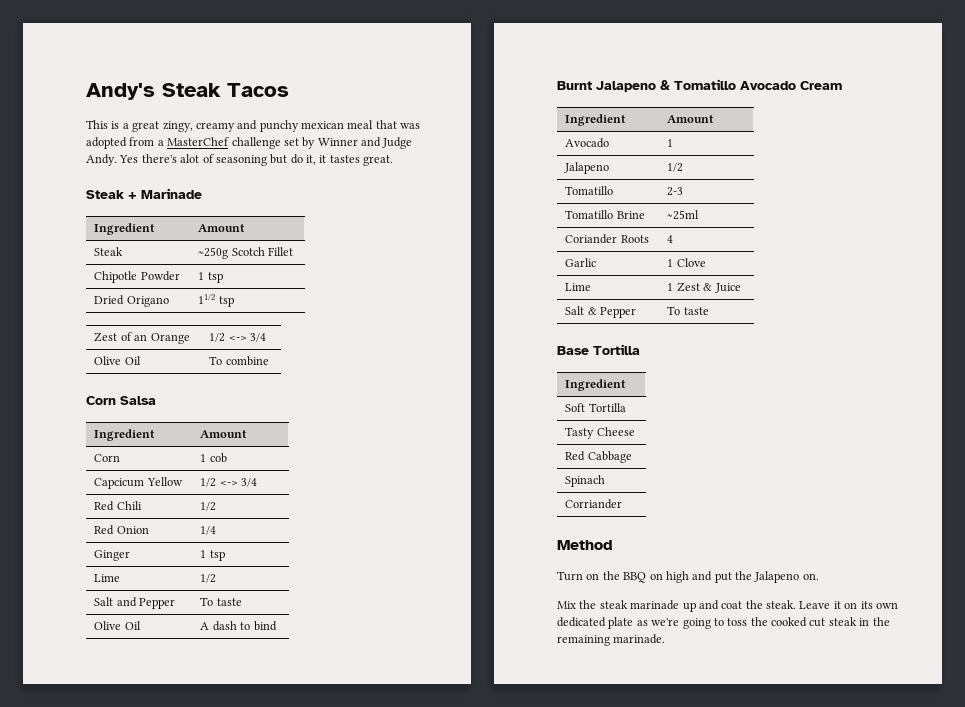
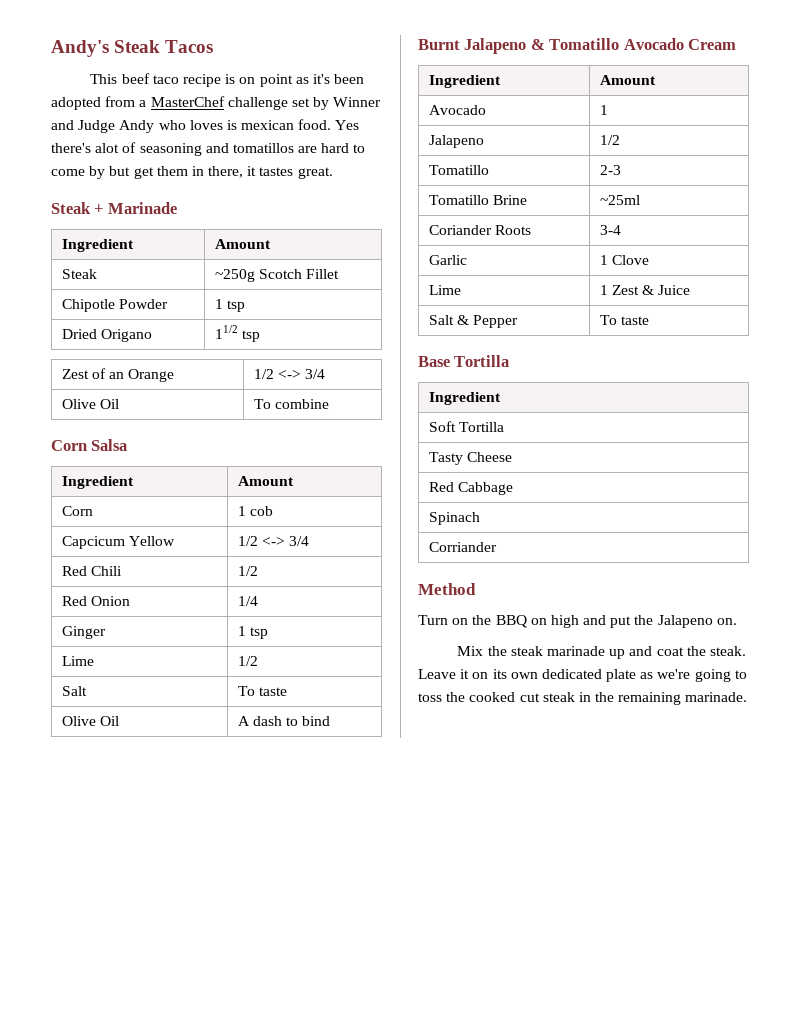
[111,120,421,132] is a great zingy, creamy and punchy mexican meal that was -> [121,73,365,87] beef taco recipe is on point as it's been
[86,154,117,166] Andy. -> [119,119,332,133] Andy who loves is mexican food.
[270,154,316,165] but do it, -> [205,143,366,153] [51,166,244,179] and tomatillos are hard to come by but get them in there,
[116,597,176,609] and Pepper -> (87, 691) none
[667,235,674,243] 4 -> [599,225,621,235] 3-4

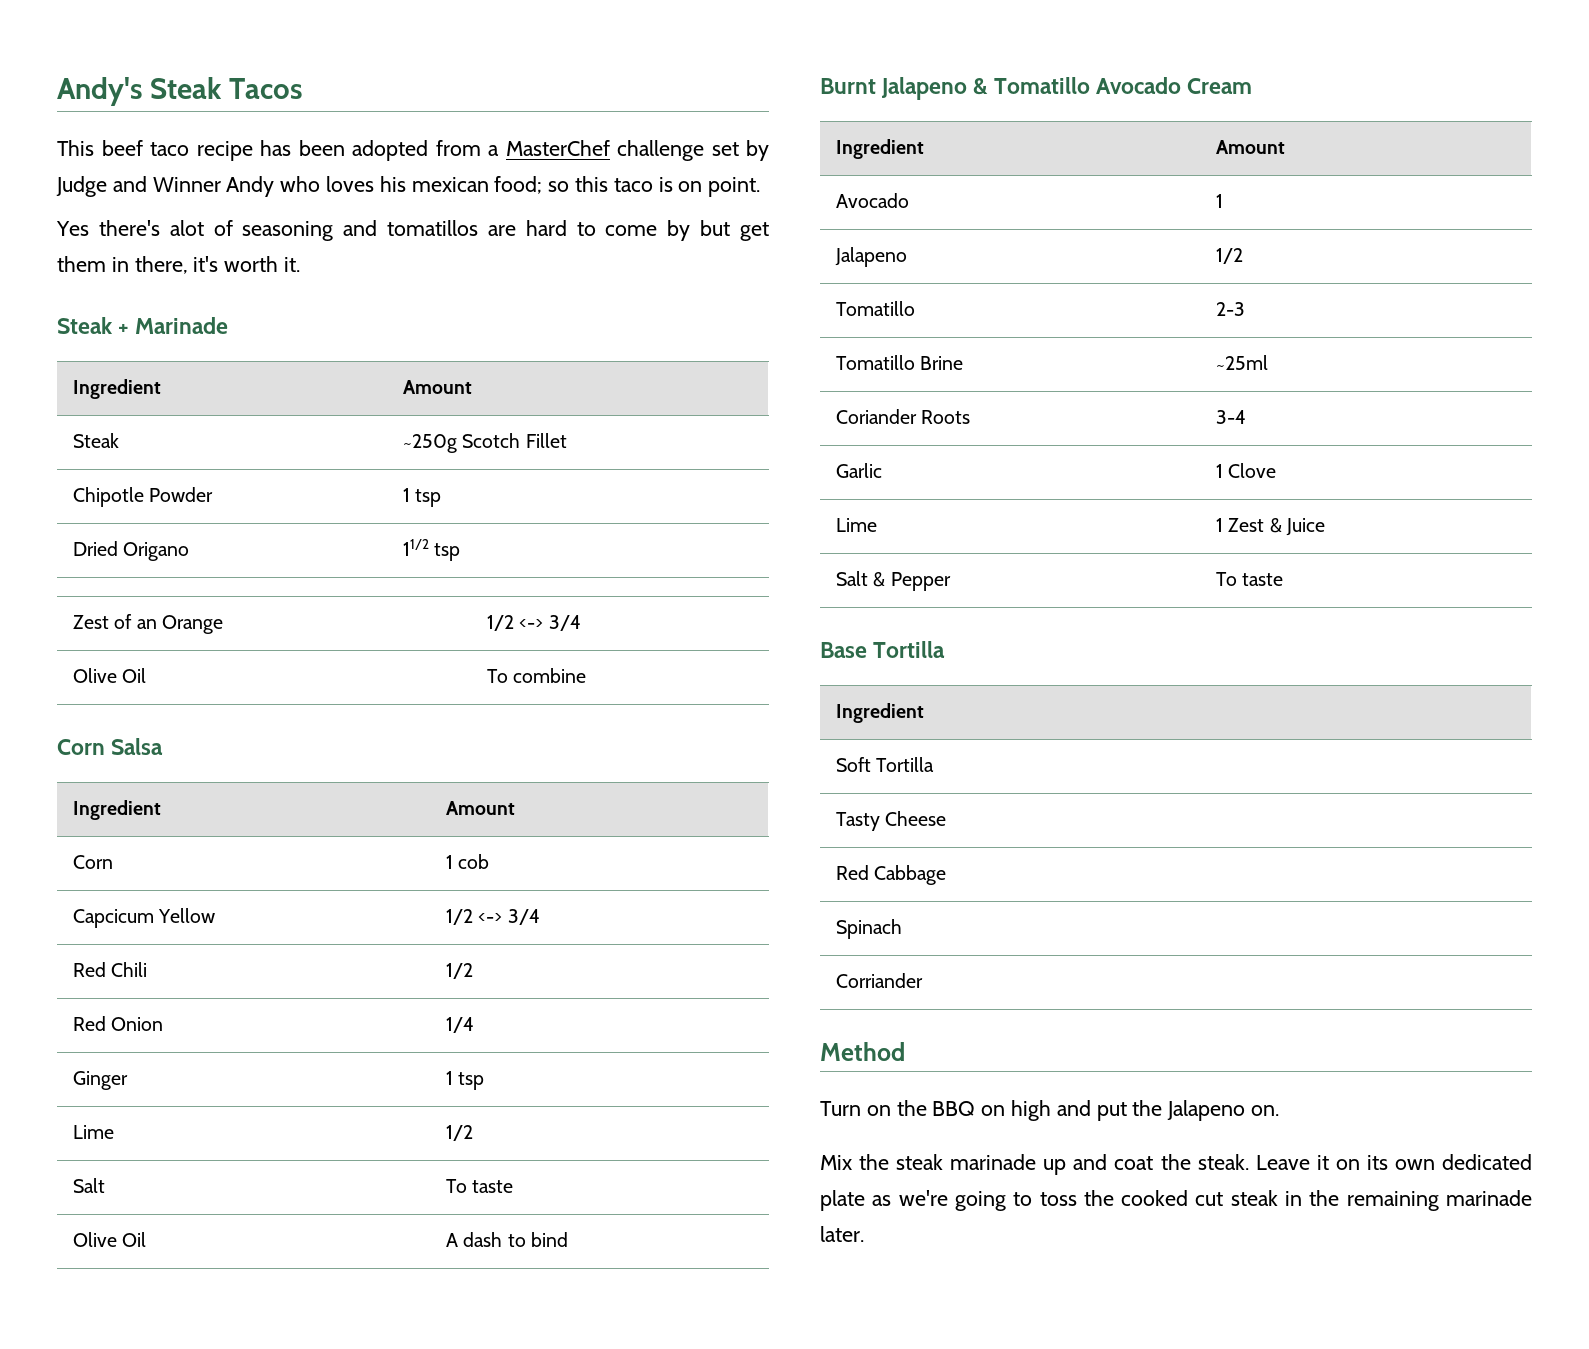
[225,74,330,87] is on point as it's -> [260,140,291,156] has
[333,97,382,107] [51,119,332,133] Winner and Judge Andy who loves is mexican food. -> [56,176,761,197] Judge and Winner Andy who loves his mexican food; so this taco is on point. //
[247,166,333,179] it tastes great. -> [193,256,301,272] it's worth it.
[685,692,748,702] marinade. -> [1446,1190,1532,1206] [820,1226,864,1242] marinade later.

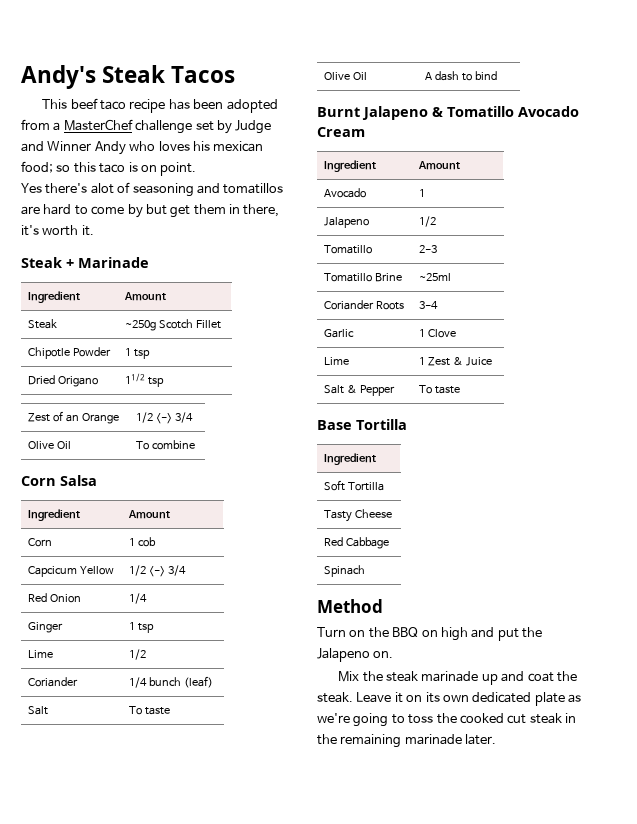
[72,962,148,977] [445,963,473,979] // Red Chili | 1/2 -> (186, 570) none
(473, 1133) none -> [27,677,78,687] [128,676,213,688] // Coriander | 1/4 bunch (leaf)
[835,973,923,988] // Corriander -> (365, 571) none

